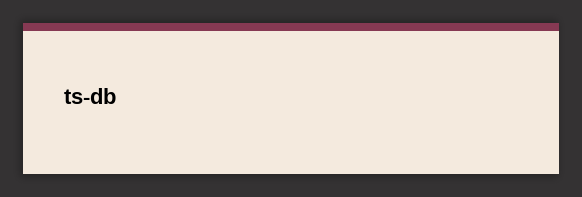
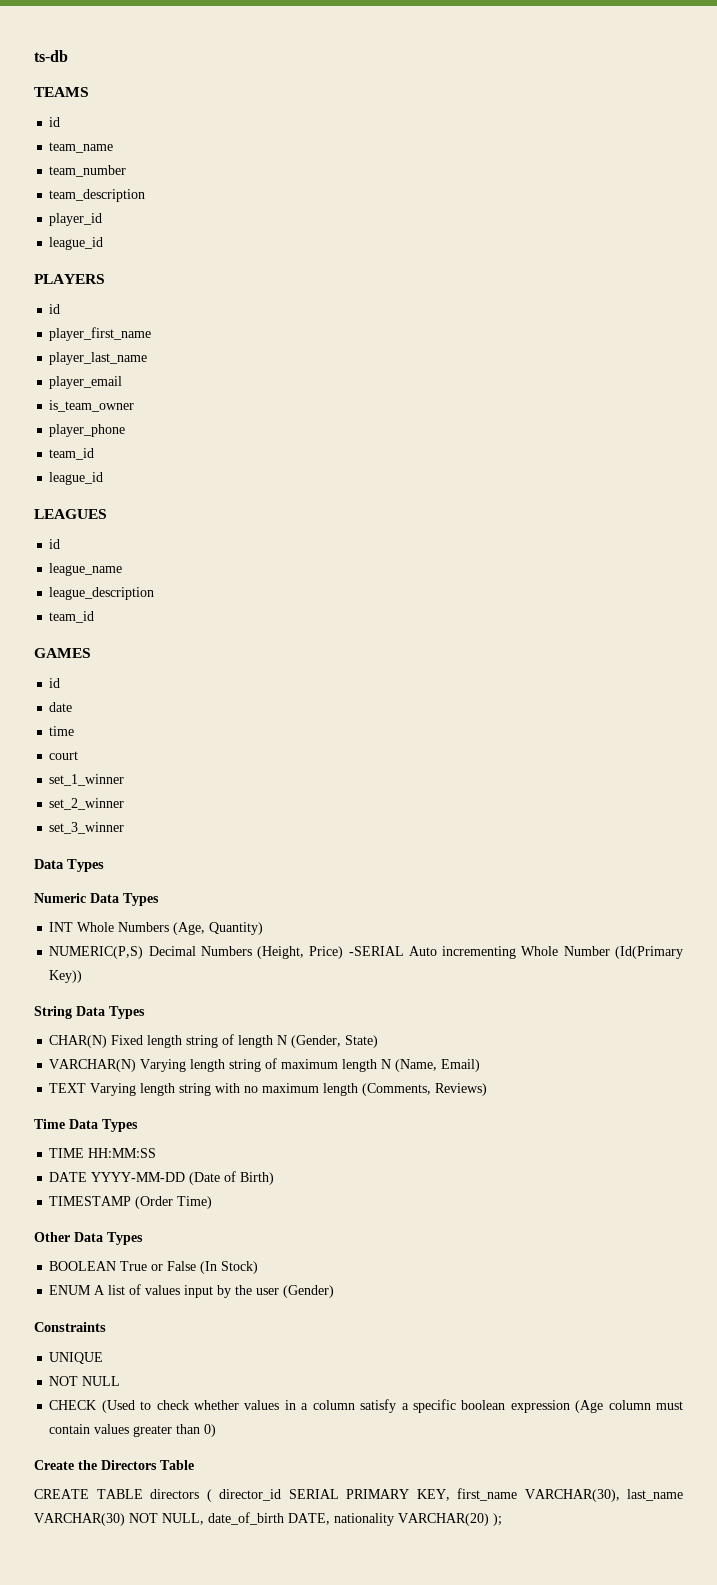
(116, 96) none -> [34,87,89,97] [49,117,61,127] [49,142,114,153] [49,165,127,177] [49,189,146,202] [49,213,103,226] [49,237,104,250] [34,274,105,284] [49,304,61,314] [49,327,152,341] [49,352,148,365] [49,376,123,389] [49,400,135,412] [49,424,126,437] [49,448,95,460] [49,472,104,485] [34,509,107,519] [49,539,61,549] [49,563,123,576] [49,587,155,600] [49,611,95,623] [34,648,91,658] [49,678,61,688] [49,702,73,712] [49,726,75,736] [49,751,79,760] [49,774,125,786] [49,798,125,810] [49,822,125,834] [34,859,104,872] [34,893,159,906] [49,922,264,935] [49,946,683,959] [49,970,83,983] [34,1006,145,1019] [49,1034,379,1048] [49,1058,481,1072] [49,1083,488,1096] [34,1119,138,1132] [49,1148,157,1158] [49,1171,275,1185] [49,1196,213,1209] [34,1232,143,1245] [49,1261,259,1274] [49,1284,335,1298] [34,1322,106,1332] [49,1352,104,1364] [49,1376,121,1386] [49,1399,684,1413] [49,1424,217,1437] [34,1460,194,1470] [34,1488,683,1502] [34,1512,502,1526] // TEAMS // id // team_name // team_number // team_description // player_id // league_id // PLAYERS // id // player_first_name // player_last_name // player_email // is_team_owner // player_phone // team_id // league_id // LEAGUES // id // league_name // league_description // team_id // GAMES // id // date // time // court // set_1_winner // set_2_winner // set_3_winner // Data Types // Numeric Data Types // INT Whole Numbers (Age, Quantity) // NUMERIC(P,S) Decimal Numbers (Height, Price) -SERIAL Auto incrementing Whole Number (Id(Primary Key)) // String Data Types // CHAR(N) Fixed length string of length N (Gender, State) // VARCHAR(N) Varying length string of maximum length N (Name, Email) // TEXT Varying length string with no maximum length (Comments, Reviews) // Time Data Types // TIME HH:MM:SS // DATE YYYY-MM-DD (Date of Birth) // TIMESTAMP (Order Time) // Other Data Types // BOOLEAN True or False (In Stock) // ENUM A list of values input by the user (Gender) // Constraints // UNIQUE // NOT NULL // CHECK (Used to check whether values in a column satisfy a specific boolean expression (Age column must contain values greater than 0) // Create the Directors Table // CREATE TABLE directors ( director_id SERIAL PRIMARY KEY, first_name VARCHAR(30), last_name VARCHAR(30) NOT NULL, date_of_birth DATE, nationality VARCHAR(20) );

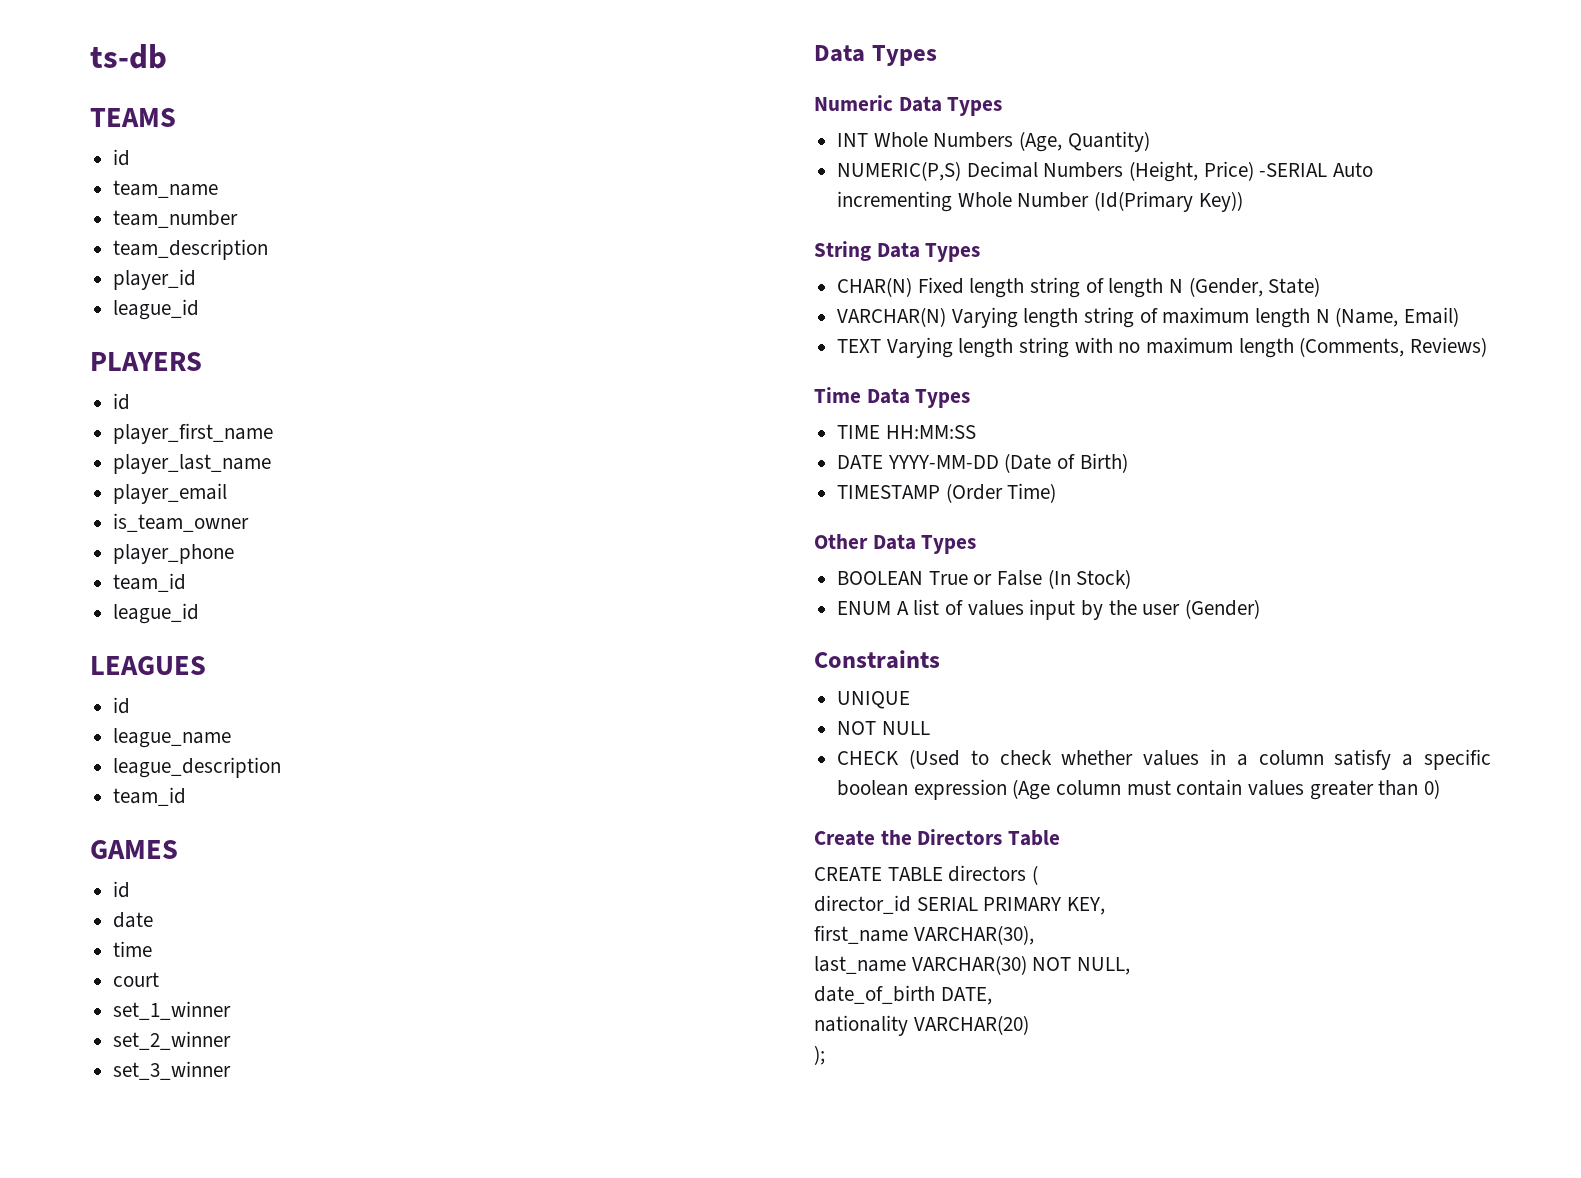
(212, 1495) none -> (1039, 875) //
(450, 1495) none -> (1106, 906) //
(620, 1495) none -> (1034, 935) //
(204, 1519) none -> (1131, 966) //
(330, 1519) none -> (992, 996) //
(489, 1519) none -> (1029, 1025) //

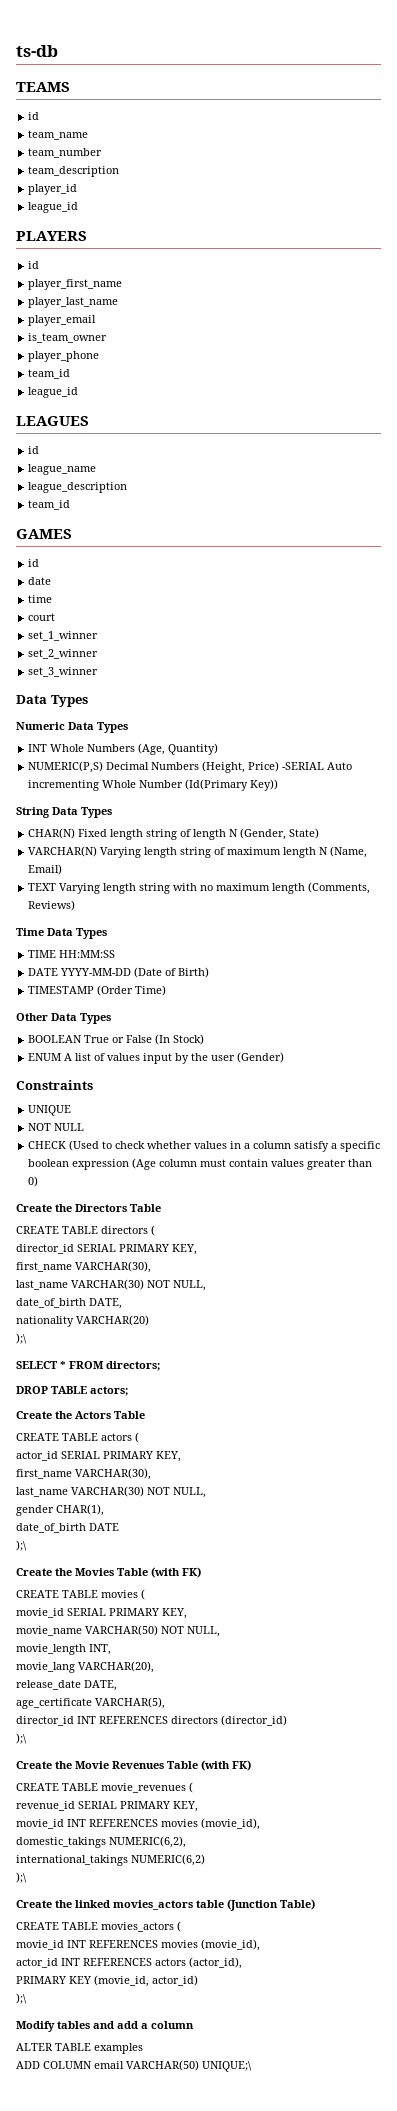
[814,1045,825,1065] ); -> [16,1333,27,1344] [16,1361,160,1371] [16,1386,128,1396] [16,1411,145,1419] [16,1432,139,1443] [16,1451,181,1462] [16,1468,151,1480] [16,1486,206,1498] [16,1504,104,1516] [16,1523,119,1533] [16,1540,27,1551] [16,1567,201,1578] [16,1589,145,1600] [16,1608,187,1619] [16,1625,220,1637] [16,1644,111,1655] [16,1661,154,1673] [16,1680,117,1691] [16,1697,165,1709] [16,1715,287,1726] [16,1733,27,1744] [16,1760,251,1771] [16,1782,193,1793] [16,1801,198,1812] [16,1818,260,1830] [16,1836,186,1848] [16,1854,205,1866] [16,1872,27,1883] [16,1899,315,1911] [16,1921,181,1932] [16,1939,260,1951] [16,1957,242,1969] [16,1975,198,1987] [16,1993,27,2004] [16,2021,194,2032] [16,2043,143,2054] [16,2060,252,2072] );\ // SELECT * FROM directors; // DROP TABLE actors; // Create the Actors Table // CREATE TABLE actors ( // actor_id SERIAL PRIMARY KEY, // first_name VARCHAR(30), // last_name VARCHAR(30) NOT NULL, // gender CHAR(1), // date_of_birth DATE // );\ // Create the Movies Table (with FK) // CREATE TABLE movies ( // movie_id SERIAL PRIMARY KEY, // movie_name VARCHAR(50) NOT NULL, // movie_length INT, // movie_lang VARCHAR(20), // release_date DATE, // age_certificate VARCHAR(5), // director_id INT REFERENCES directors (director_id) // );\ // Create the Movie Revenues Table (with FK) // CREATE TABLE movie_revenues ( // revenue_id SERIAL PRIMARY KEY, // movie_id INT REFERENCES movies (movie_id), // domestic_takings NUMERIC(6,2), // international_takings NUMERIC(6,2) // );\ // Create the linked movies_actors table (Junction Table) // CREATE TABLE movies_actors ( // movie_id INT REFERENCES movies (movie_id), // actor_id INT REFERENCES actors (actor_id), // PRIMARY KEY (movie_id, actor_id) // );\ // Modify tables and add a column // ALTER TABLE examples // ADD COLUMN email VARCHAR(50) UNIQUE;\

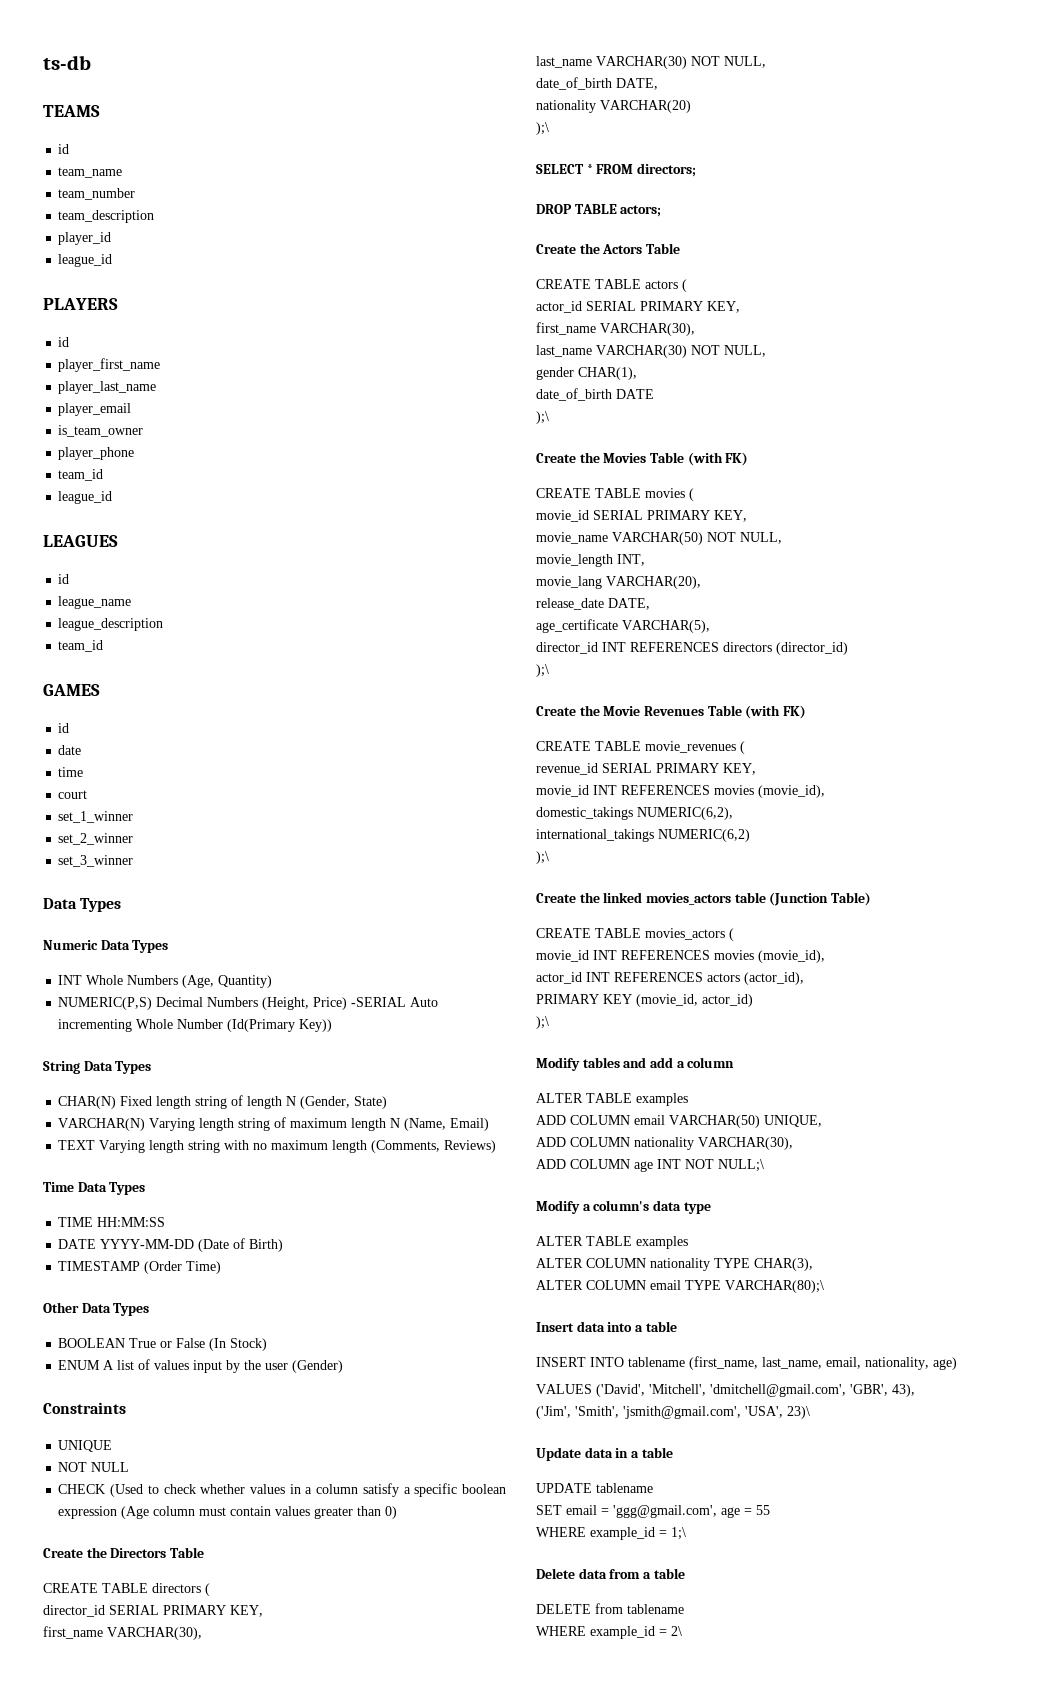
[202,2061,252,2072] UNIQUE;\ -> [764,1115,822,1127] [536,1137,793,1150] [536,1159,764,1172] [536,1200,711,1214] [536,1236,688,1249] [536,1258,813,1271] [536,1280,824,1293] [536,1321,677,1332] [536,1356,957,1370] [536,1384,915,1397] [536,1406,810,1419] [536,1447,673,1461] [536,1483,653,1493] [536,1505,770,1518] [536,1527,686,1540] [536,1568,685,1579] [536,1603,684,1614] [536,1626,682,1639] UNIQUE, // ADD COLUMN nationality VARCHAR(30), // ADD COLUMN age INT NOT NULL;\ // Modify a column's data type // ALTER TABLE examples // ALTER COLUMN nationality TYPE CHAR(3), // ALTER COLUMN email TYPE VARCHAR(80);\ // Insert data into a table // INSERT INTO tablename (first_name, last_name, email, nationality, age) // VALUES ('David', 'Mitchell', 'dmitchell@gmail.com', 'GBR', 43), // ('Jim', 'Smith', 'jsmith@gmail.com', 'USA', 23)\ // Update data in a table // UPDATE tablename // SET email = 'ggg@gmail.com', age = 55 // WHERE example_id = 1;\ // Delete data from a table // DELETE from tablename // WHERE example_id = 2\

